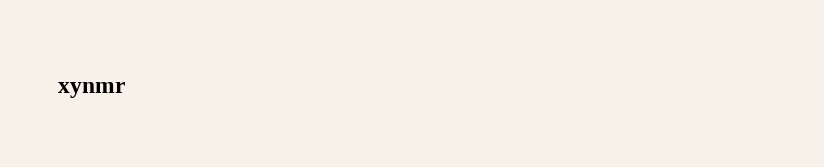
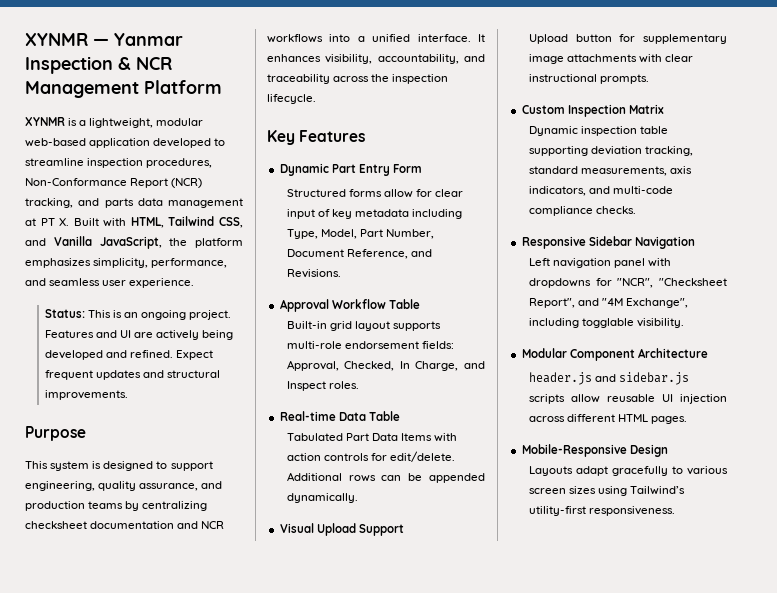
[58,82,125,98] xynmr -> [25,33,183,46] [25,56,172,74] [25,80,222,98] [25,117,204,128] [25,138,226,148] [25,158,213,168] [25,178,203,188] [25,198,243,208] [25,216,243,228] [25,236,243,249] [25,258,228,268] [25,278,195,288] [44,309,232,320] [44,330,234,340] [44,350,214,360] [44,370,221,380] [44,390,128,400] [25,426,86,441] [25,461,213,471] [25,481,223,491] [25,501,208,511] [25,521,225,529] [267,34,485,43] [267,54,485,64] [267,74,449,84] [267,94,316,104] [267,130,366,145] [279,163,422,176] [286,189,464,198] [286,209,463,219] [286,229,435,239] [286,249,433,259] [286,269,341,278] [279,299,420,312] [286,321,442,331] [286,341,455,349] [286,360,485,371] [286,381,359,391] [279,411,400,421] [286,433,458,442] [286,451,456,462] [286,472,485,483] [286,493,358,503] [279,523,404,536] [528,34,727,44] [528,54,694,64] [528,74,649,84] [521,104,664,117] [528,126,669,136] [528,146,694,156] [528,166,693,176] [528,186,674,196] [528,206,636,216] [521,236,695,249] [528,258,672,268] [528,278,727,288] [528,298,689,308] [528,318,685,328] [521,348,708,361] [528,372,690,385] [528,394,727,404] [528,414,688,424] [521,444,668,457] [528,466,728,476] [528,486,686,496] [528,506,675,516] XYNMR — Yanmar Inspection & NCR Management Platform // XYNMR is a lightweight, modular web-based application developed to streamline inspection procedures, Non-Conformance Report (NCR) tracking, and parts data management at PT X. Built with HTML, Tailwind CSS, and Vanilla JavaScript, the platform emphasizes simplicity, performance, and seamless user experience. // Status: This is an ongoing project. Features and UI are actively being developed and refined. Expect frequent updates and structural improvements. // Purpose // This system is designed to support engineering, quality assurance, and production teams by centralizing checksheet documentation and NCR workflows into a unified interface. It enhances visibility, accountability, and traceability across the inspection lifecycle. // Key Features // Dynamic Part Entry Form // Structured forms allow for clear input of key metadata including Type, Model, Part Number, Document Reference, and Revisions. // Approval Workflow Table // Built-in grid layout supports multi-role endorsement fields: Approval, Checked, In Charge, and Inspect roles. // Real-time Data Table // Tabulated Part Data Items with action controls for edit/delete. Additional rows can be appended dynamically. // Visual Upload Support // Upload button for supplementary image attachments with clear instructional prompts. // Custom Inspection Matrix // Dynamic inspection table supporting deviation tracking, standard measurements, axis indicators, and multi-code compliance checks. // Responsive Sidebar Navigation // Left navigation panel with dropdowns for "NCR", "Checksheet Report", and "4M Exchange", including togglable visibility. // Modular Component Architecture // header.js and sidebar.js scripts allow reusable UI injection across different HTML pages. // Mobile-Responsive Design // Layouts adapt gracefully to various screen sizes using Tailwind’s utility-first responsiveness.

